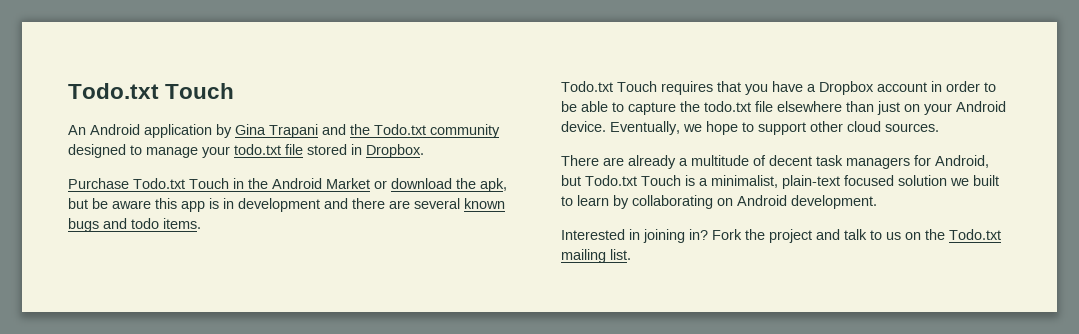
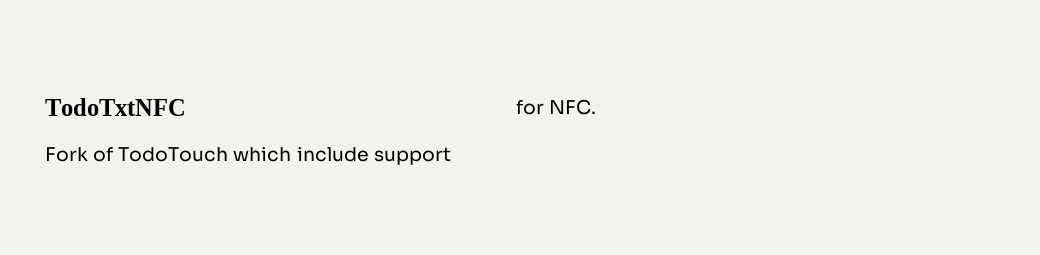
[68,83,235,99] [68,124,500,138] [68,144,424,158] [68,178,507,192] [68,198,505,212] [68,218,201,232] [561,81,996,95] [561,101,1006,115] [561,121,939,135] [561,155,989,169] [561,175,999,189] [561,195,877,209] [561,229,1001,243] [561,249,631,263] Todo.txt Touch // An Android application by Gina Trapani and the Todo.txt community designed to manage your todo.txt file stored in Dropbox. // Purchase Todo.txt Touch in the Android Market or download the apk, but be aware this app is in development and there are several known bugs and todo items. // Todo.txt Touch requires that you have a Dropbox account in order to be able to capture the todo.txt file elsewhere than just on your Android device. Eventually, we hope to support other cloud sources. // There are already a multitude of decent task managers for Android, but Todo.txt Touch is a minimalist, plain-text focused solution we built to learn by collaborating on Android development. // Interested in joining in? Fork the project and talk to us on the Todo.txt mailing list. -> [45,98,186,116] [45,146,451,165] [516,99,597,115] TodoTxtNFC // Fork of TodoTouch which include support for NFC.

